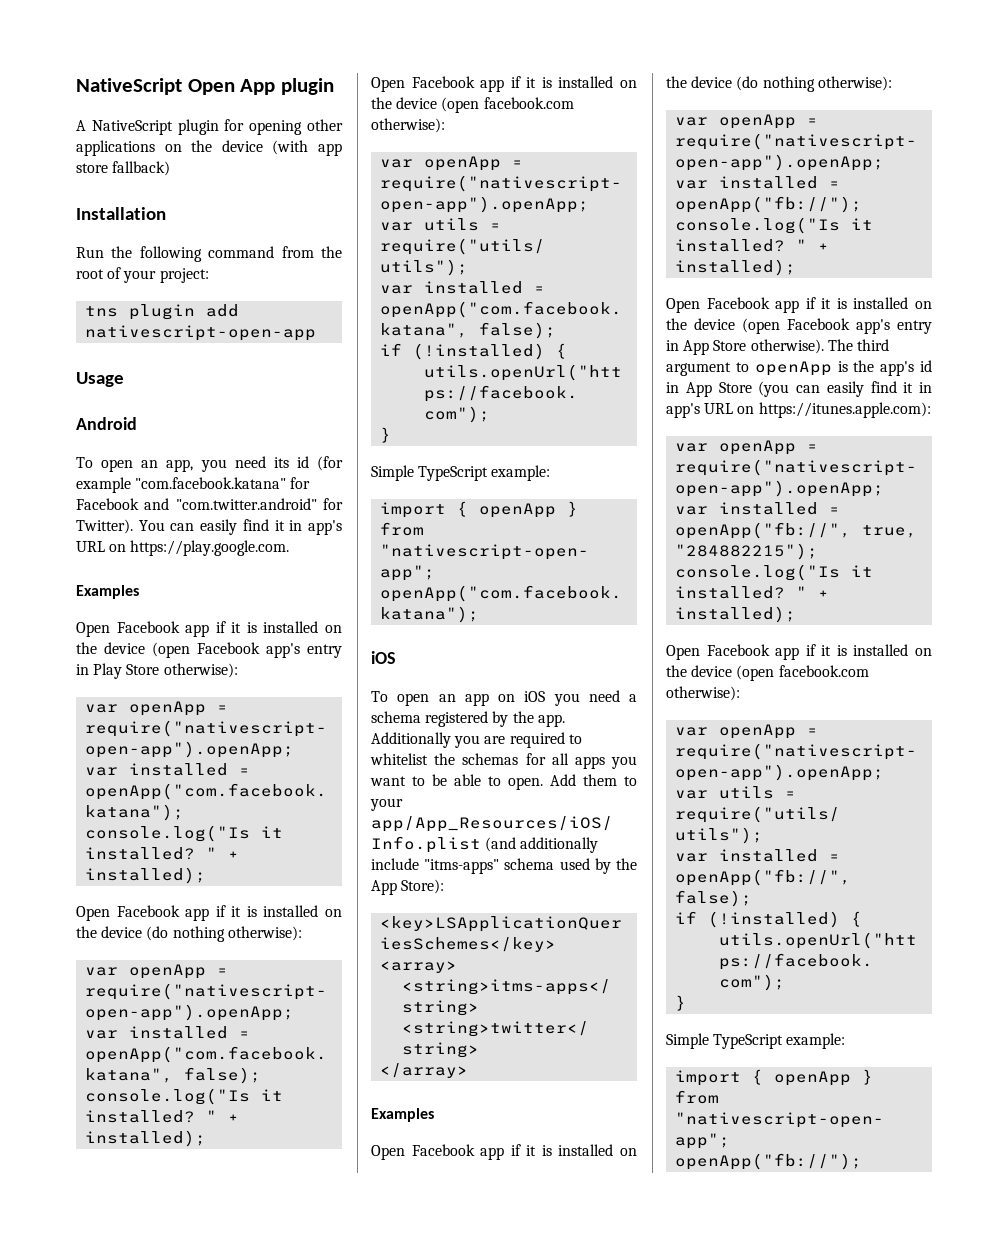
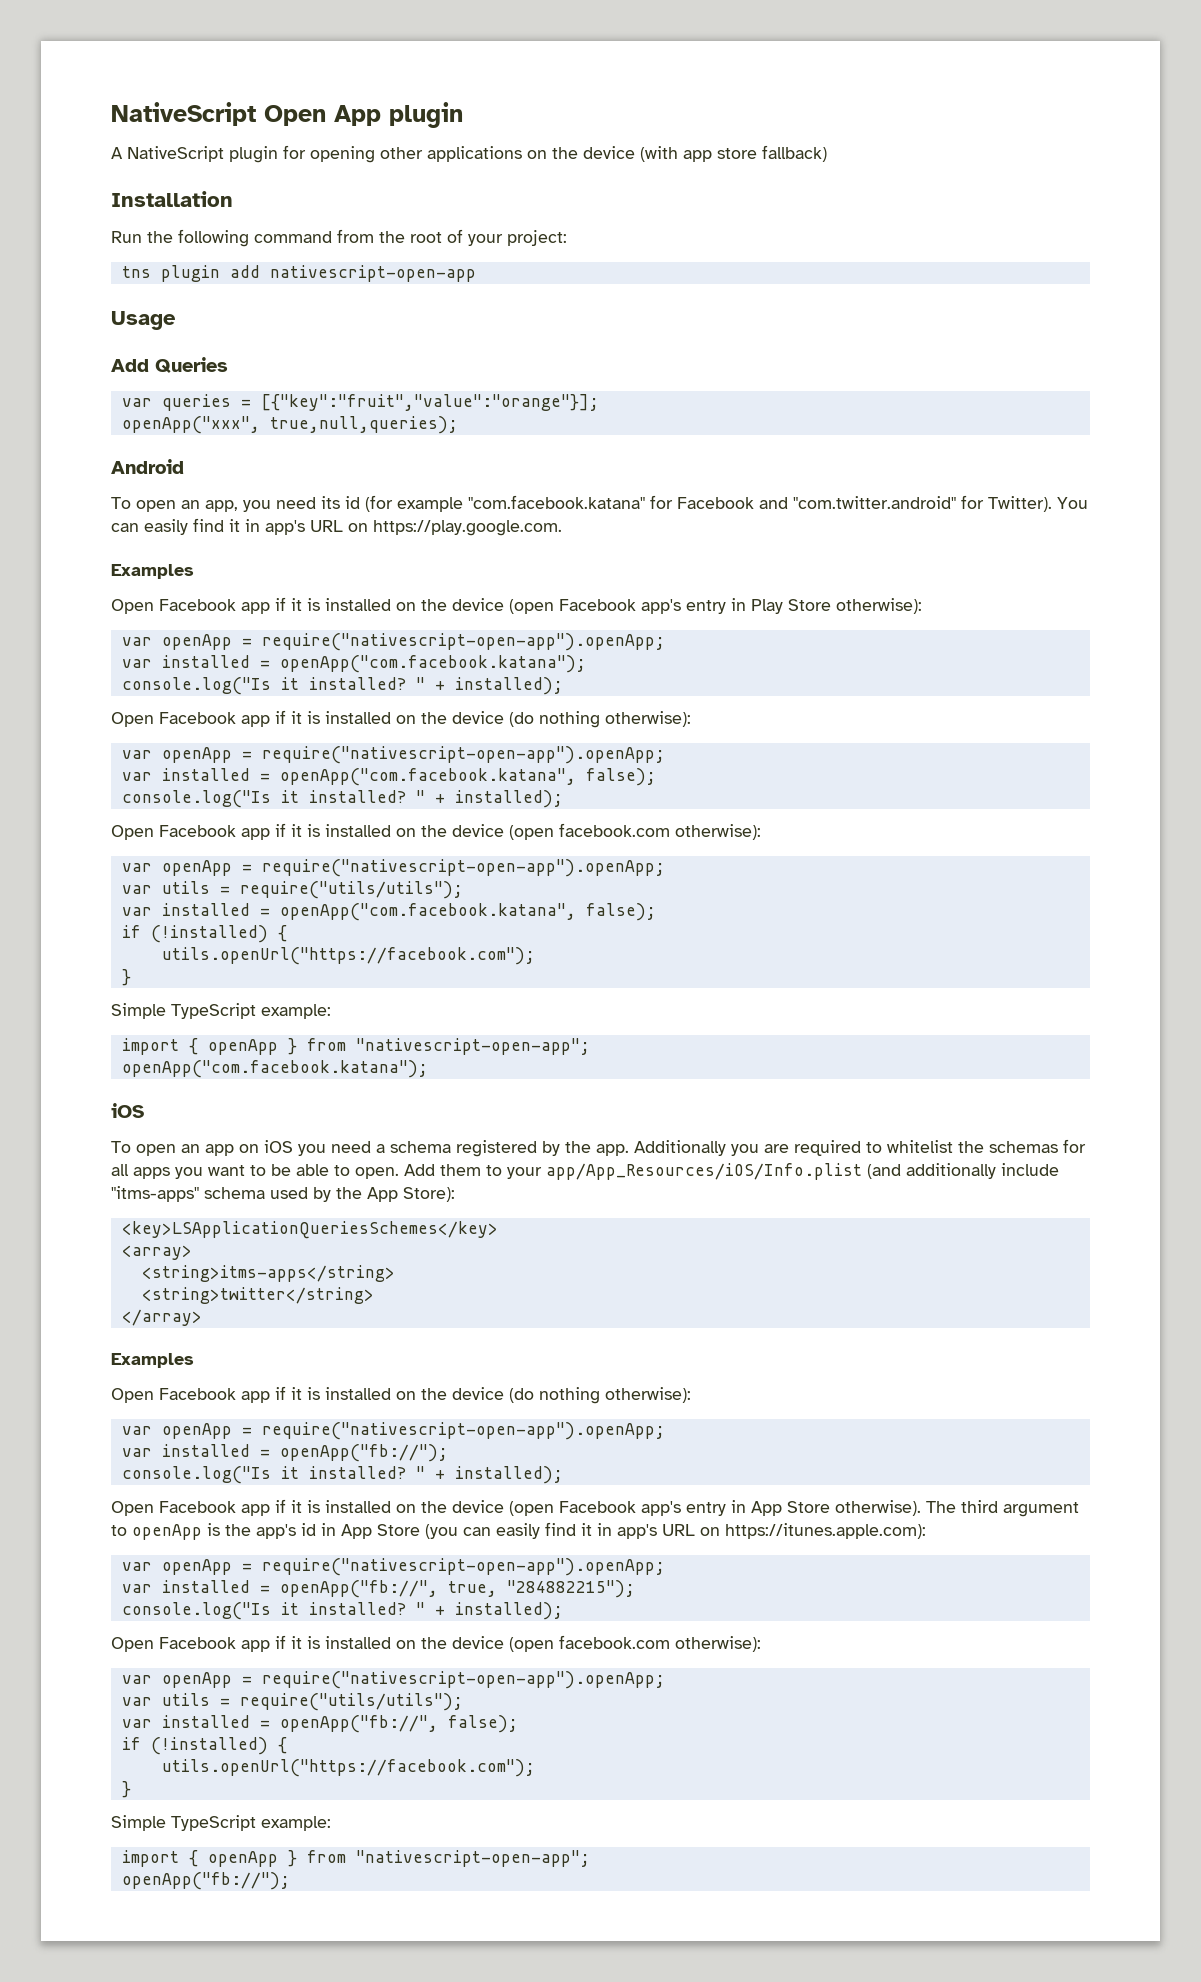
(124, 379) none -> [111,357,228,373] [121,394,599,411] [121,416,458,434] // Add Queries // var queries = [{"key":"fruit","value":"orange"}]; // openApp("xxx", true,null,queries);

